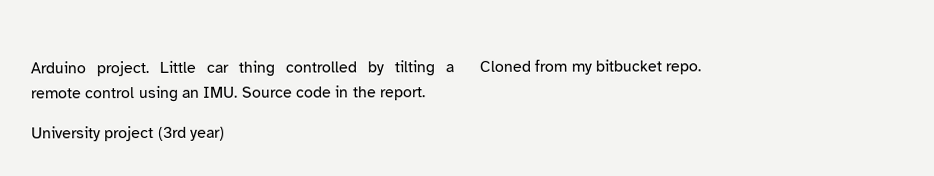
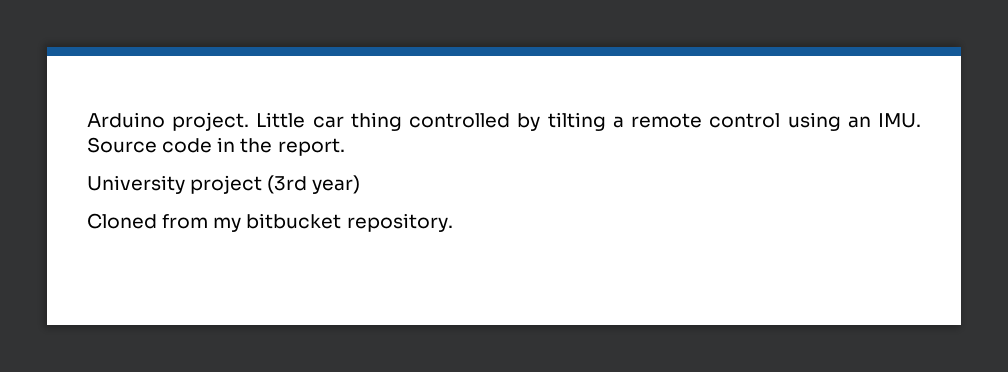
[665,63,702,75] repo. -> [346,213,453,232] repository.

